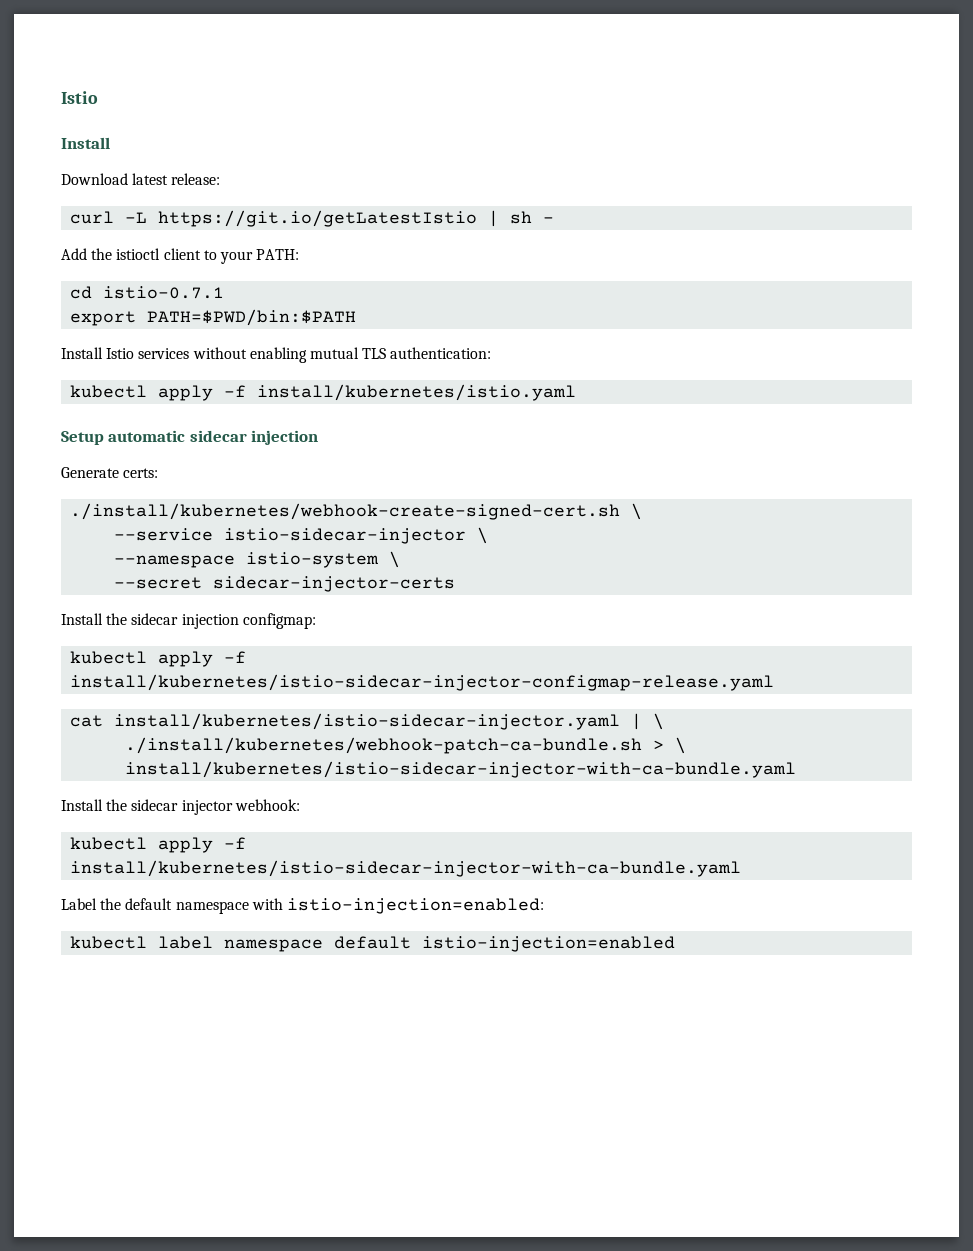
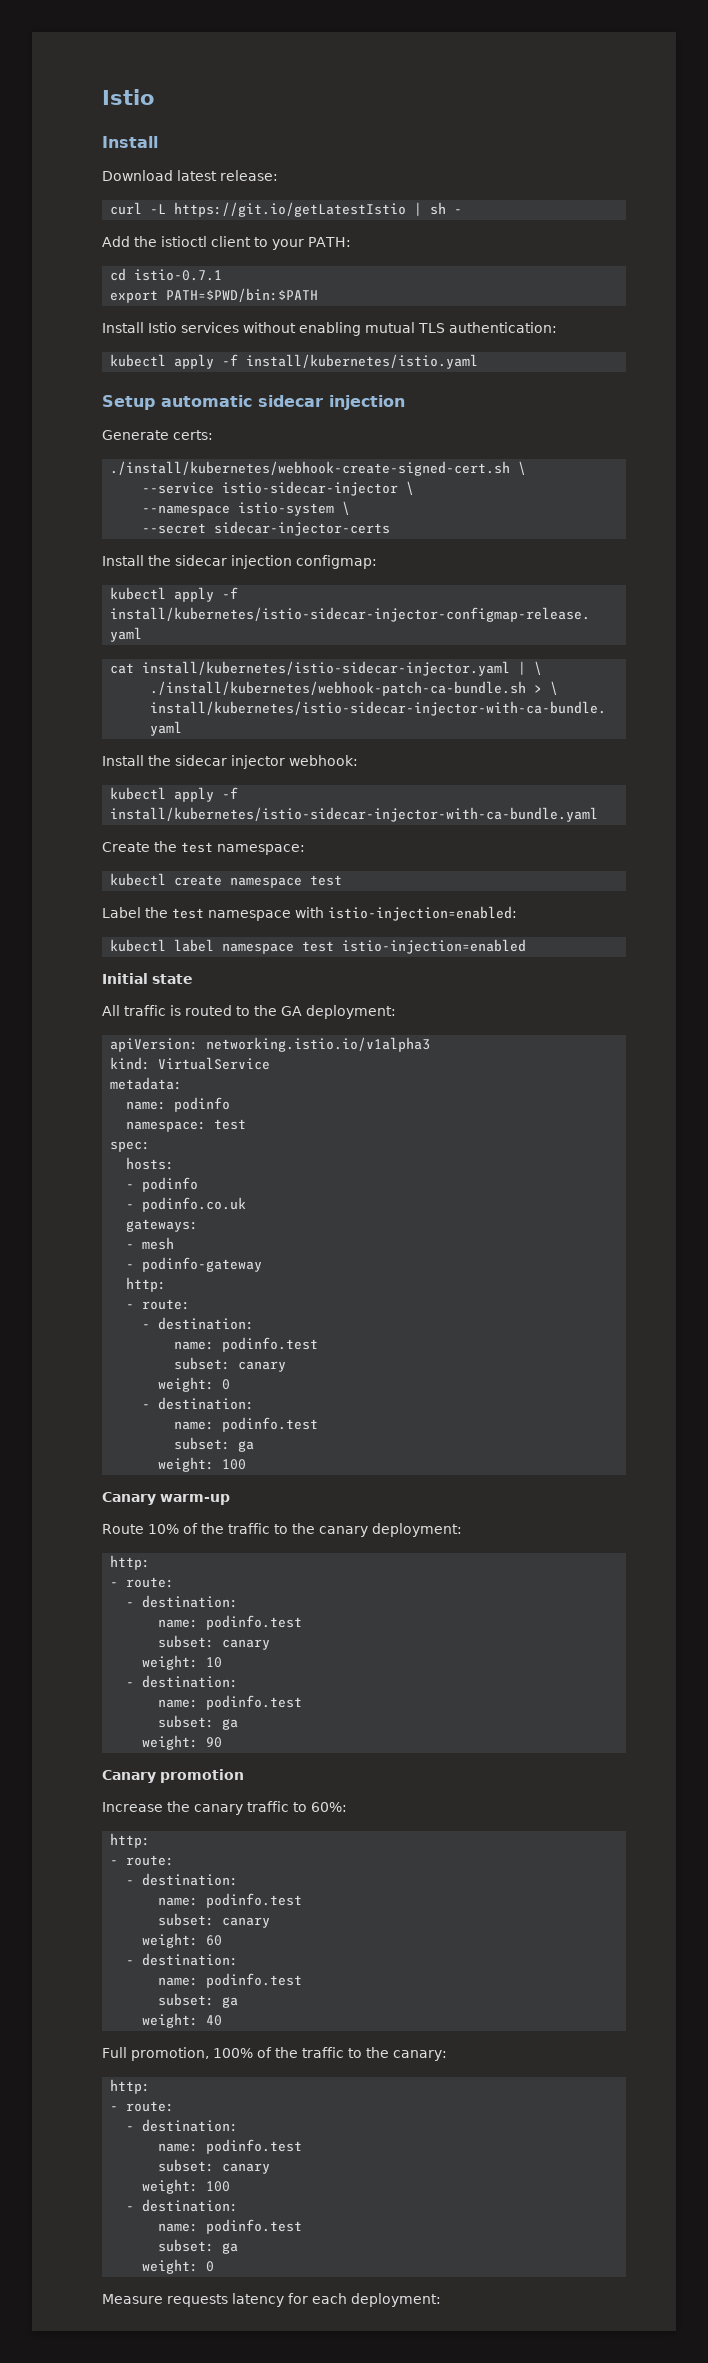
(742, 868) none -> [102,841,305,855] [110,873,343,888] // Create the test namespace: // kubectl create namespace test
[125,898,173,910] default -> [172,908,204,919] test
[334,936,412,949] default -> [302,941,335,952] test
(676, 944) none -> [102,973,193,984] [102,1005,396,1019] [110,1037,431,1052] [110,1057,271,1070] [110,1077,183,1090] [126,1097,231,1112] [126,1119,247,1132] [110,1141,151,1152] [126,1157,175,1170] [126,1177,199,1192] [126,1197,247,1212] [126,1219,199,1232] [126,1237,175,1250] [126,1257,263,1272] [126,1277,167,1292] [126,1299,191,1310] [142,1317,255,1330] [174,1337,319,1352] [174,1357,287,1372] [158,1377,231,1392] [142,1397,255,1410] [174,1417,319,1432] [174,1437,255,1452] [158,1457,247,1472] [102,1492,230,1505] [102,1523,462,1537] [110,1555,151,1570] [110,1577,175,1588] [126,1595,239,1608] [158,1615,303,1630] [158,1635,271,1650] [142,1655,223,1670] [126,1675,239,1688] [158,1695,303,1710] [158,1715,239,1730] [142,1735,223,1750] [102,1769,244,1783] [102,1801,347,1815] [110,1833,151,1848] [110,1855,175,1866] [126,1873,239,1886] [158,1893,303,1908] [158,1913,271,1928] [142,1933,223,1948] [126,1953,239,1966] [158,1973,303,1988] [158,1993,239,2008] [142,2013,223,2028] [102,2047,447,2061] [110,2079,151,2094] [110,2101,175,2112] [126,2119,239,2132] [158,2139,303,2154] [158,2159,271,2174] [142,2179,231,2194] [126,2199,239,2212] [158,2219,303,2234] [158,2239,239,2254] [142,2259,215,2274] [102,2293,441,2307] // Initial state // All traffic is routed to the GA deployment: // apiVersion: networking.istio.io/v1alpha3 // kind: VirtualService // metadata: // name: podinfo // namespace: test // spec: // hosts: // - podinfo // - podinfo.co.uk // gateways: // - mesh // - podinfo-gateway // http: // - route: // - destination: // name: podinfo.test // subset: canary // weight: 0 // - destination: // name: podinfo.test // subset: ga // weight: 100 // Canary warm-up // Route 10% of the traffic to the canary deployment: // http: // - route: // - destination: // name: podinfo.test // subset: canary // weight: 10 // - destination: // name: podinfo.test // subset: ga // weight: 90 // Canary promotion // Increase the canary traffic to 60%: // http: // - route: // - destination: // name: podinfo.test // subset: canary // weight: 60 // - destination: // name: podinfo.test // subset: ga // weight: 40 // Full promotion, 100% of the traffic to the canary: // http: // - route: // - destination: // name: podinfo.test // subset: canary // weight: 100 // - destination: // name: podinfo.test // subset: ga // weight: 0 // Measure requests latency for each deployment:

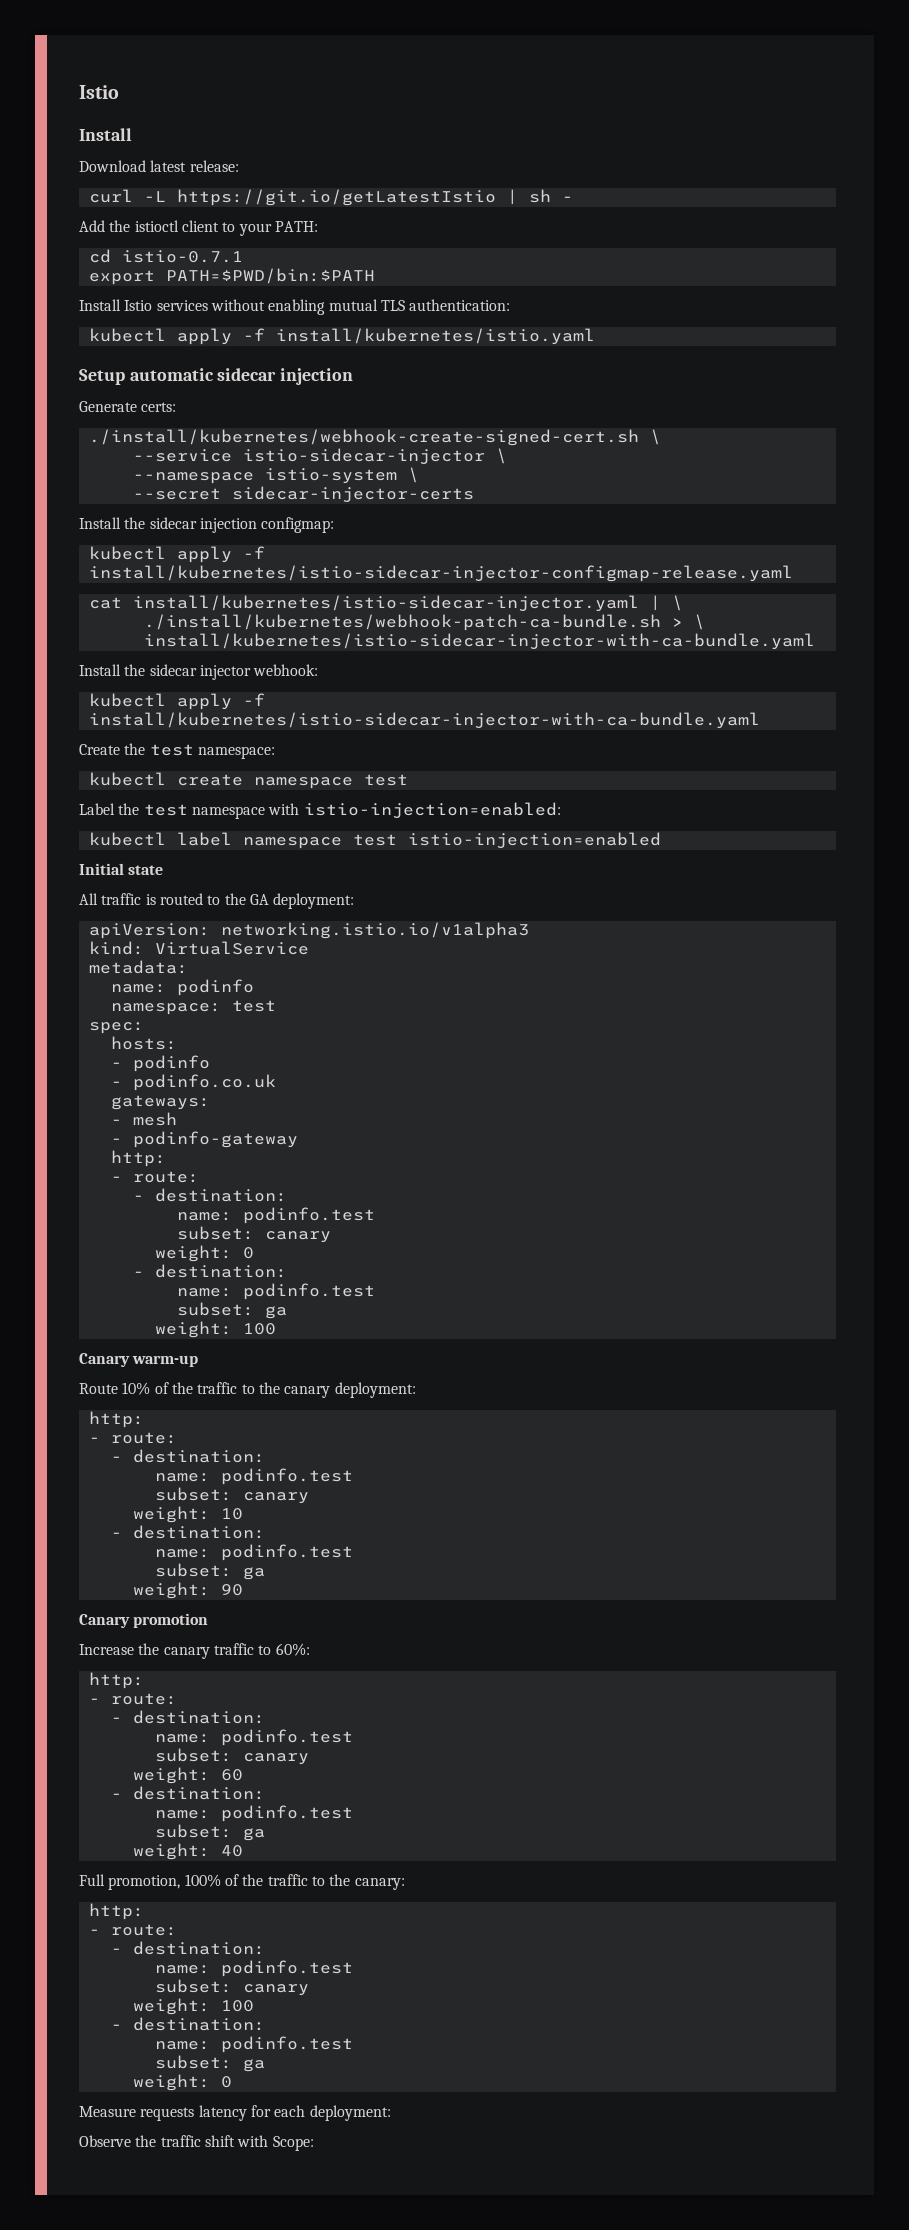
(441, 2300) none -> [79,2135,314,2151] // Observe the traffic shift with Scope:

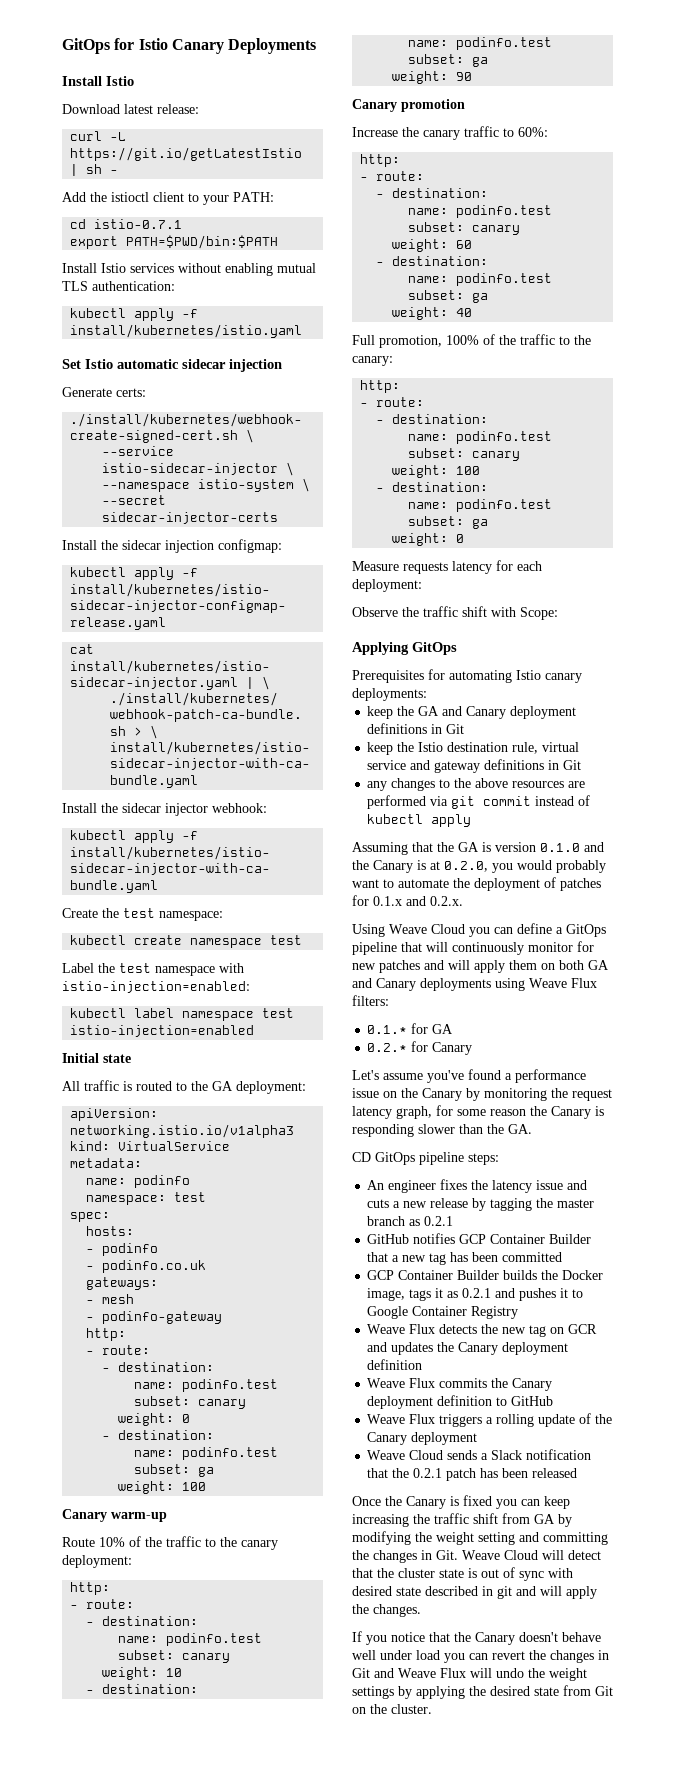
[79,85,119,99] [79,128,132,141] Istio // Install -> [62,38,317,54] [62,76,134,86] GitOps for Istio Canary Deployments // Install Istio
[79,369,125,385] Setup -> [62,359,113,369] Set Istio
(314, 2143) none -> [352,642,457,655] [352,669,582,683] [352,688,427,701] [367,706,577,719] [367,723,465,734] [367,742,580,755] [367,759,582,773] [367,778,586,791] [367,795,591,809] [367,814,472,827] [352,842,604,855] [352,860,606,873] [352,877,601,891] [352,895,463,906] [352,923,606,937] [352,941,594,955] [352,960,609,973] [352,978,597,991] [352,995,389,1006] [367,1023,454,1034] [367,1041,473,1055] [352,1069,586,1083] [352,1088,612,1101] [352,1105,604,1119] [352,1124,532,1137] [352,1152,499,1165] [367,1179,588,1193] [367,1198,595,1211] [367,1216,454,1226] [367,1233,592,1244] [367,1252,563,1265] [367,1270,604,1280] [367,1288,584,1301] [367,1306,519,1319] [367,1324,598,1337] [367,1342,569,1355] [367,1359,423,1370] [367,1378,553,1391] [367,1395,554,1409] [367,1413,613,1427] [367,1432,478,1445] [367,1449,592,1460] [367,1468,578,1481] [352,1495,570,1509] [352,1513,572,1527] [352,1531,608,1545] [352,1550,601,1563] [352,1567,573,1581] [352,1586,597,1599] [352,1604,421,1617] [352,1631,601,1645] [352,1650,609,1663] [352,1668,587,1681] [352,1685,613,1699] [352,1704,432,1714] // Applying GitOps // Prerequisites for automating Istio canary deployments: // keep the GA and Canary deployment definitions in Git // keep the Istio destination rule, virtual service and gateway definitions in Git // any changes to the above resources are performed via git commit instead of kubectl apply // Assuming that the GA is version 0.1.0 and the Canary is at 0.2.0, you would probably want to automate the deployment of patches for 0.1.x and 0.2.x. // Using Weave Cloud you can define a GitOps pipeline that will continuously monitor for new patches and will apply them on both GA and Canary deployments using Weave Flux filters: // 0.1.* for GA // 0.2.* for Canary // Let's assume you've found a performance issue on the Canary by monitoring the request latency graph, for some reason the Canary is responding slower than the GA. // CD GitOps pipeline steps: // An engineer fixes the latency issue and cuts a new release by tagging the master branch as 0.2.1 // GitHub notifies GCP Container Builder that a new tag has been committed // GCP Container Builder builds the Docker image, tags it as 0.2.1 and pushes it to Google Container Registry // Weave Flux detects the new tag on GCR and updates the Canary deployment definition // Weave Flux commits the Canary deployment definition to GitHub // Weave Flux triggers a rolling update of the Canary deployment // Weave Cloud sends a Slack notification that the 0.2.1 patch has been released // Once the Canary is fixed you can keep increasing the traffic shift from GA by modifying the weight setting and committing the changes in Git. Weave Cloud will detect that the cluster state is out of sync with desired state described in git and will apply the changes. // If you notice that the Canary doesn't behave well under load you can revert the changes in Git and Weave Flux will undo the weight settings by applying the desired state from Git on the cluster.

